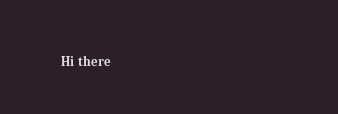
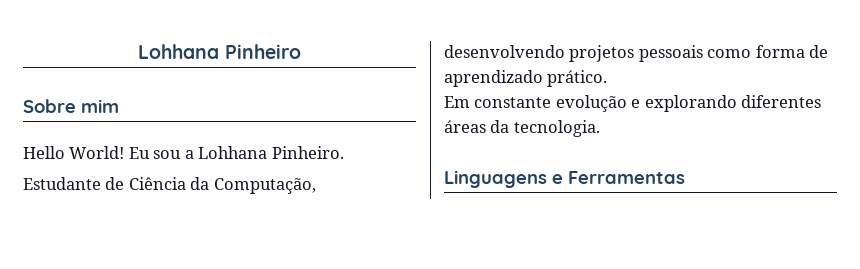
[61,55,111,66] Hi there -> [138,44,301,59] [23,99,119,113] [23,146,344,159] [23,177,316,194] [444,45,829,62] [444,70,608,87] [444,95,822,112] [444,120,600,137] [444,170,685,188] Lohhana Pinheiro // Sobre mim // Hello World! Eu sou a Lohhana Pinheiro. // Estudante de Ciência da Computação, desenvolvendo projetos pessoais como forma de aprendizado prático. // Em constante evolução e explorando diferentes áreas da tecnologia. // Linguagens e Ferramentas

